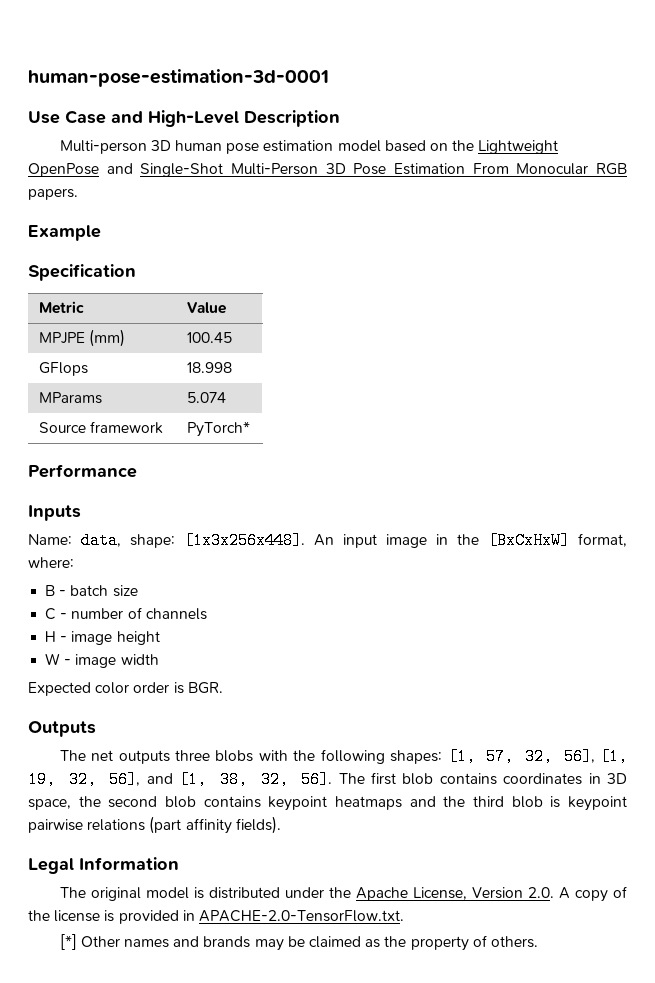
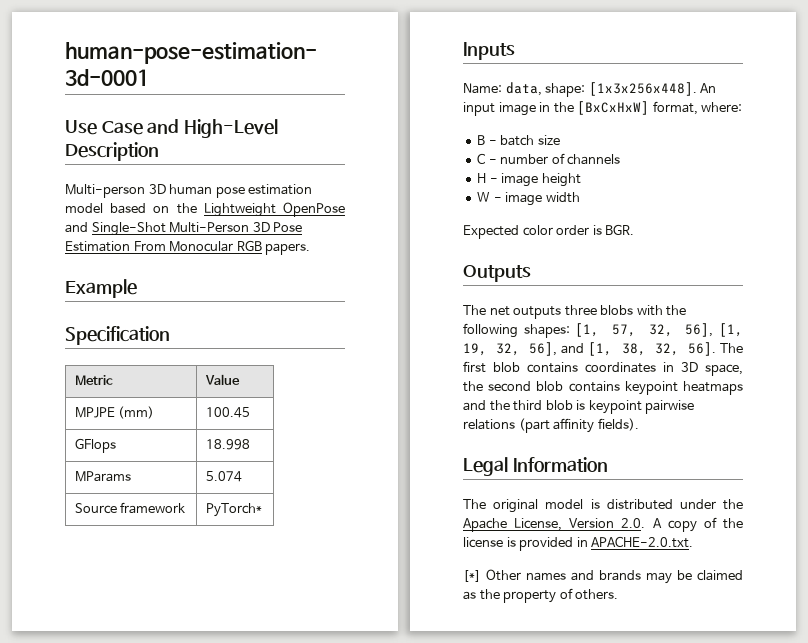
[28,464,137,478] // Performance -> (262, 510) none
[198,910,404,922] APACHE-2.0-TensorFlow.txt. -> [591,536,694,548] APACHE-2.0.txt.

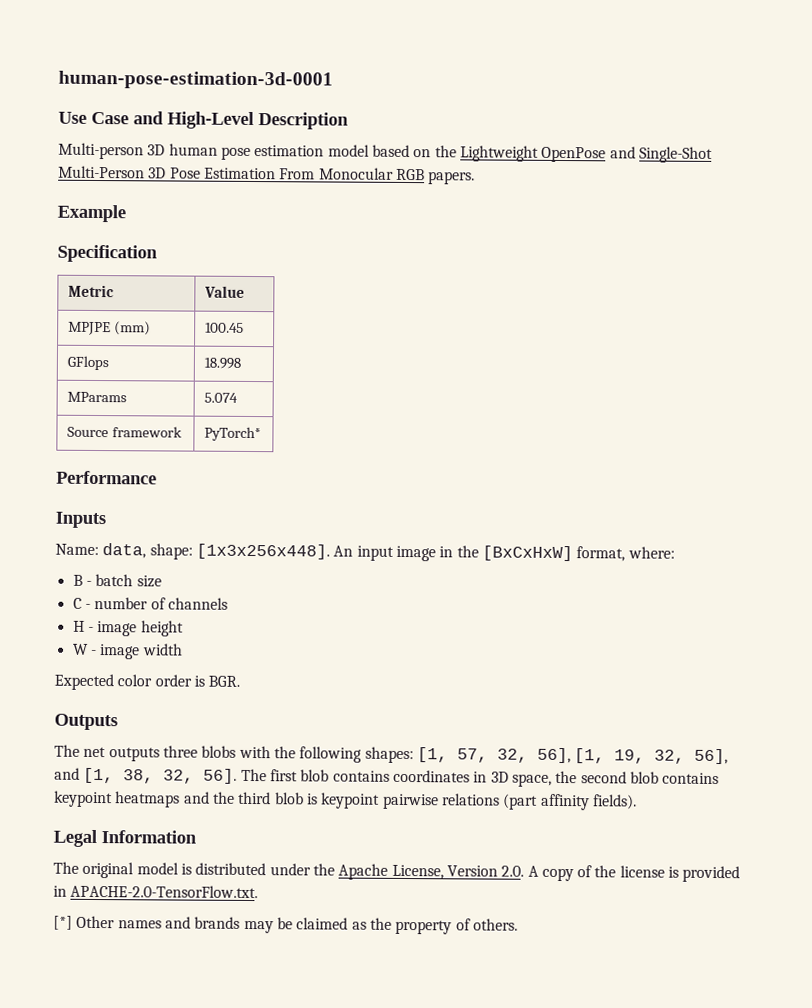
(262, 510) none -> [56,470,157,485] // Performance
[591,536,694,548] APACHE-2.0.txt. -> [70,884,259,899] APACHE-2.0-TensorFlow.txt.

